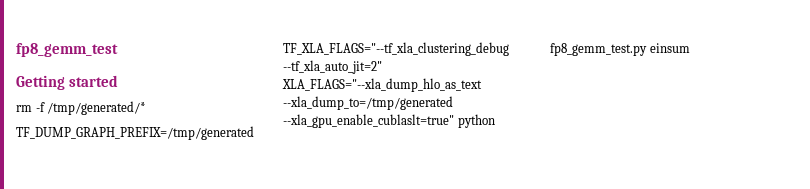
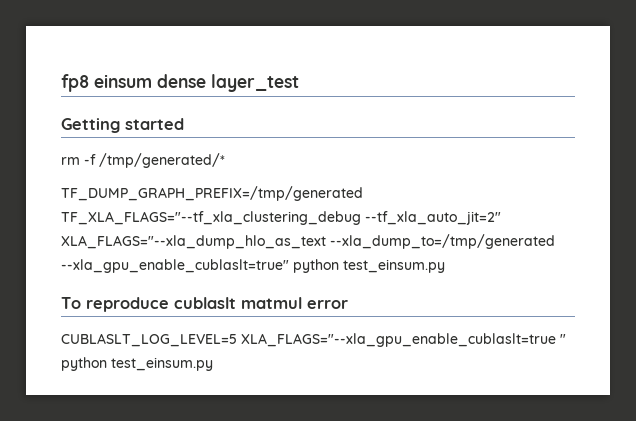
[16,43,118,57] fp8_gemm_test -> [61,74,299,92] fp8 einsum dense layer_test
[550,43,690,56] fp8_gemm_test.py einsum -> [343,259,445,273] [61,297,348,312] [61,333,566,347] [61,357,213,371] test_einsum.py // To reproduce cublaslt matmul error // CUBLASLT_LOG_LEVEL=5 XLA_FLAGS="--xla_gpu_enable_cublaslt=true " python test_einsum.py

